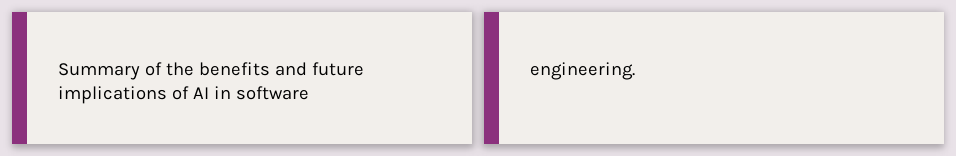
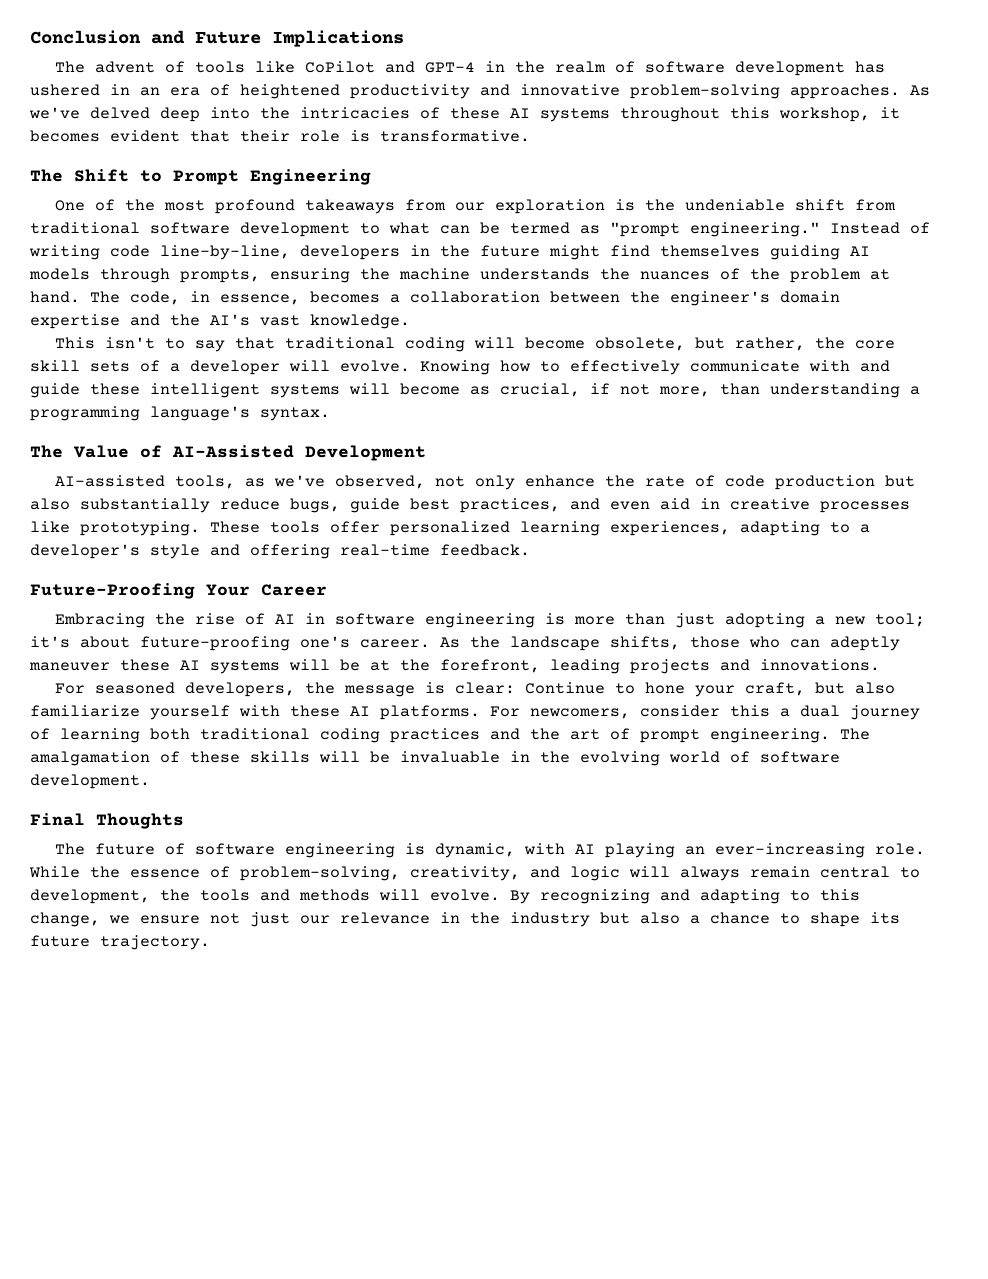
[58,62,364,80] [58,86,309,104] [530,62,635,80] Summary of the benefits and future implications of AI in software engineering. -> [30,30,404,47] [55,61,886,76] [30,84,930,99] [29,107,900,122] [30,130,530,142] [30,169,371,185] [55,199,897,214] [30,222,930,237] [29,245,870,260] [29,268,890,283] [30,291,840,306] [30,314,410,329] [55,337,896,352] [30,360,890,375] [30,383,920,398] [30,406,330,421] [30,445,426,461] [55,475,916,490] [30,498,910,513] [30,521,870,536] [30,544,530,559] [30,583,327,599] [55,613,926,628] [30,636,900,651] [29,659,880,674] [55,682,896,697] [30,705,920,720] [30,728,870,743] [30,751,840,766] [30,774,150,789] [30,813,184,829] [55,843,926,858] [29,866,920,881] [30,889,860,904] [30,912,900,927] [30,935,210,950] Conclusion and Future Implications // The advent of tools like CoPilot and GPT-4 in the realm of software development has ushered in an era of heightened productivity and innovative problem-solving approaches. As we've delved deep into the intricacies of these AI systems throughout this workshop, it becomes evident that their role is transformative. // The Shift to Prompt Engineering // One of the most profound takeaways from our exploration is the undeniable shift from traditional software development to what can be termed as "prompt engineering." Instead of writing code line-by-line, developers in the future might find themselves guiding AI models through prompts, ensuring the machine understands the nuances of the problem at hand. The code, in essence, becomes a collaboration between the engineer's domain expertise and the AI's vast knowledge. // This isn't to say that traditional coding will become obsolete, but rather, the core skill sets of a developer will evolve. Knowing how to effectively communicate with and guide these intelligent systems will become as crucial, if not more, than understanding a programming language's syntax. // The Value of AI-Assisted Development // AI-assisted tools, as we've observed, not only enhance the rate of code production but also substantially reduce bugs, guide best practices, and even aid in creative processes like prototyping. These tools offer personalized learning experiences, adapting to a developer's style and offering real-time feedback. // Future-Proofing Your Career // Embracing the rise of AI in software engineering is more than just adopting a new tool; it's about future-proofing one's career. As the landscape shifts, those who can adeptly maneuver these AI systems will be at the forefront, leading projects and innovations. // For seasoned developers, the message is clear: Continue to hone your craft, but also familiarize yourself with these AI platforms. For newcomers, consider this a dual journey of learning both traditional coding practices and the art of prompt engineering. The amalgamation of these skills will be invaluable in the evolving world of software development. // Final Thoughts // The future of software engineering is dynamic, with AI playing an ever-increasing role. While the essence of problem-solving, creativity, and logic will always remain central to development, the tools and methods will evolve. By recognizing and adapting to this change, we ensure not just our relevance in the industry but also a chance to shape its future trajectory.

